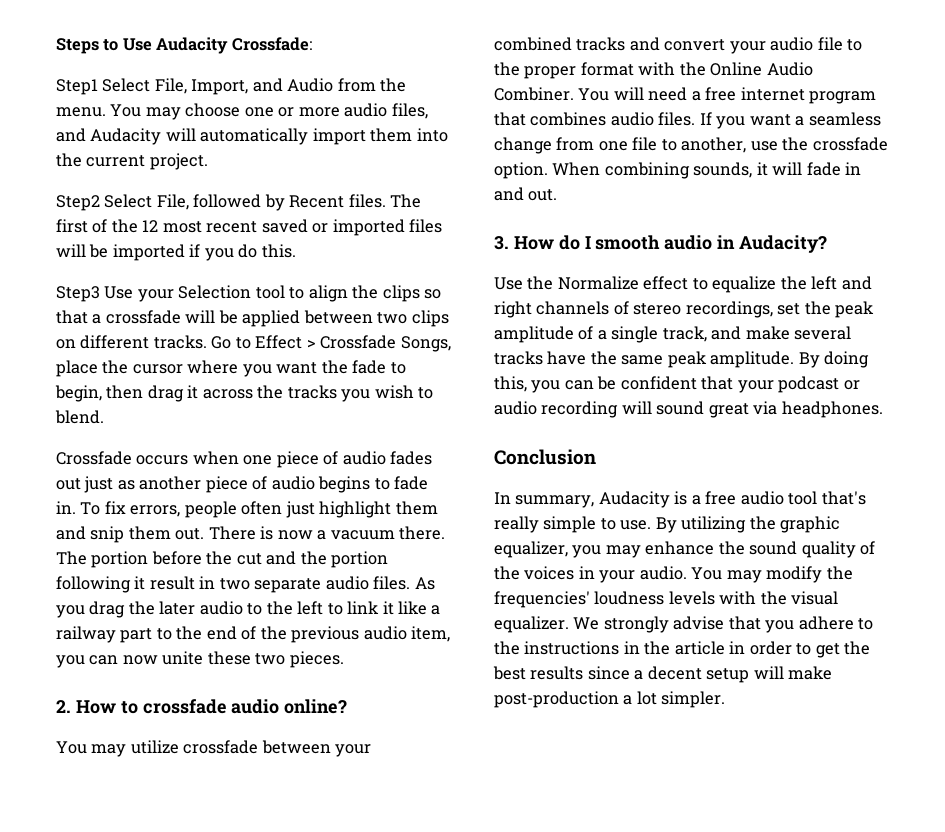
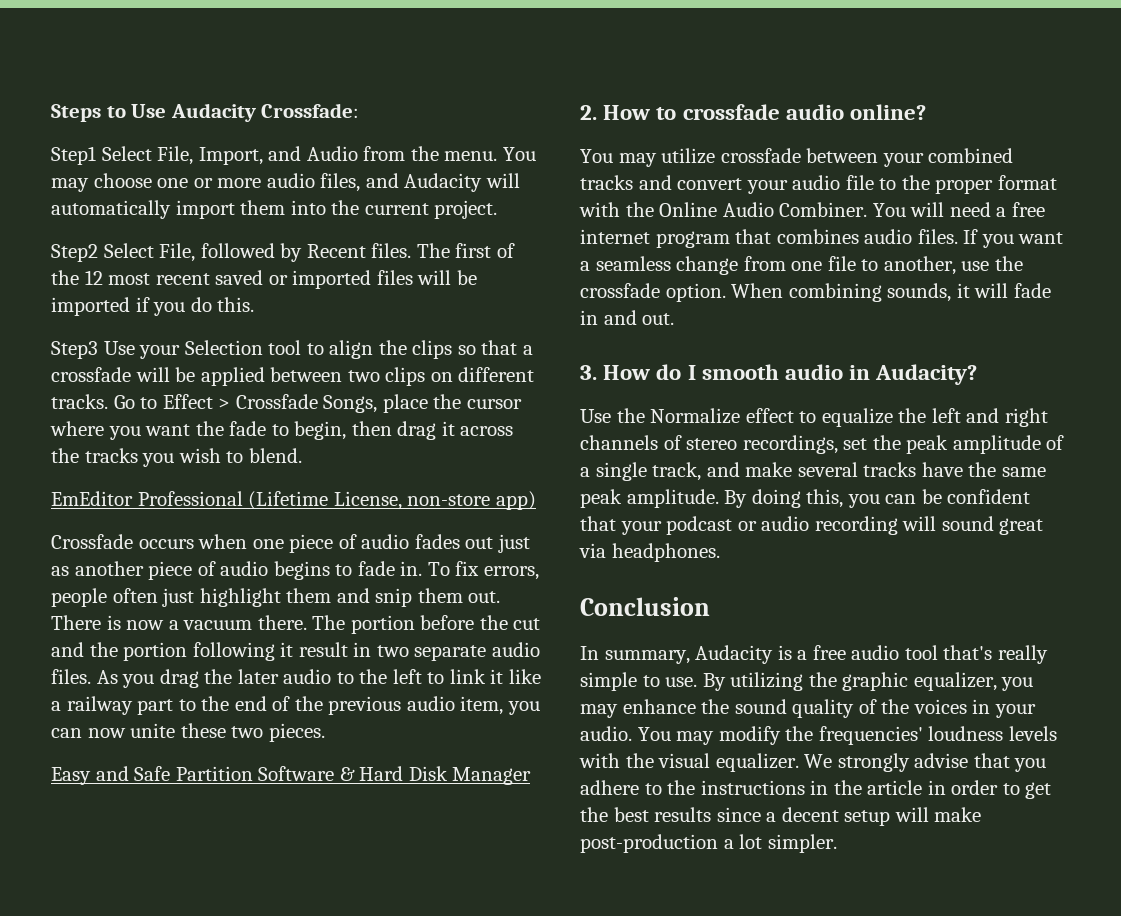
(104, 417) none -> [51,491,536,510] // EmEditor Professional (Lifetime License, non-store app)
(344, 659) none -> [51,766,532,785] // Easy and Safe Partition Software & Hard Disk Manager

